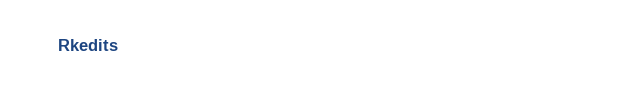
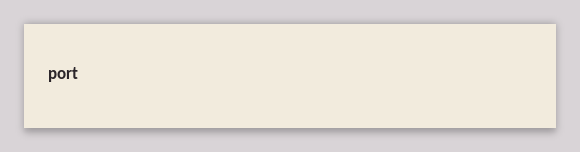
[58,39,118,51] Rkedits -> [48,67,78,82] port

